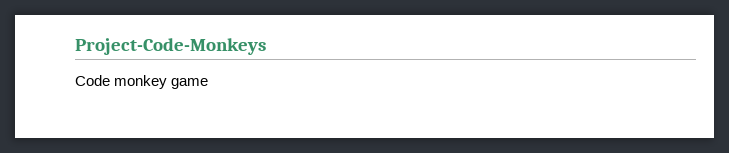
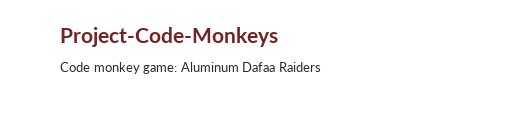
[171,78,209,89] game -> [143,62,321,74] game: Aluminum Dafaa Raiders

